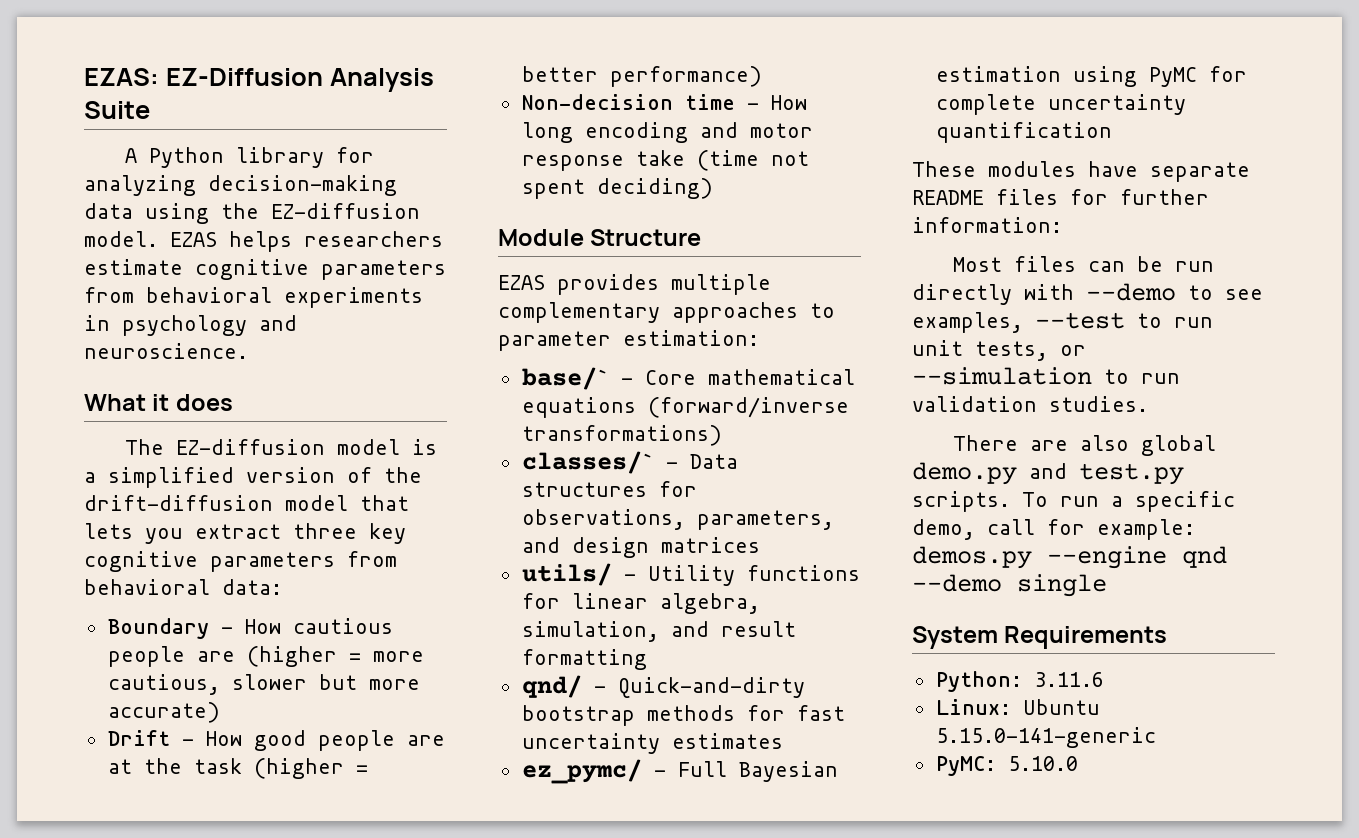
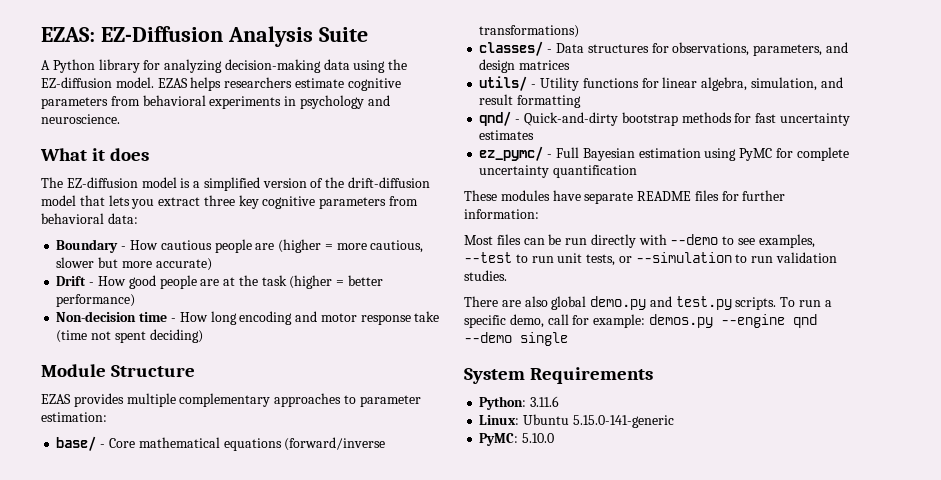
[521,367,609,390] base/` -> [56,436,97,451] base/
[521,451,654,474] classes/` -> [479,41,544,56] classes/

